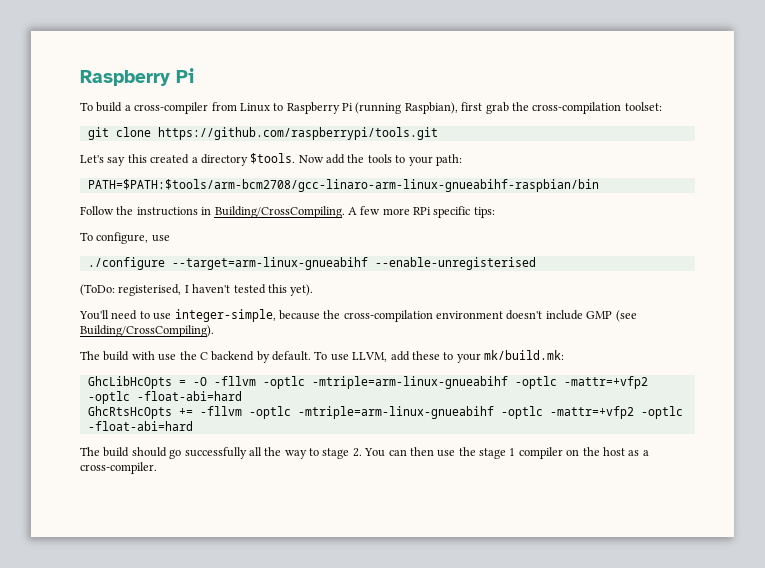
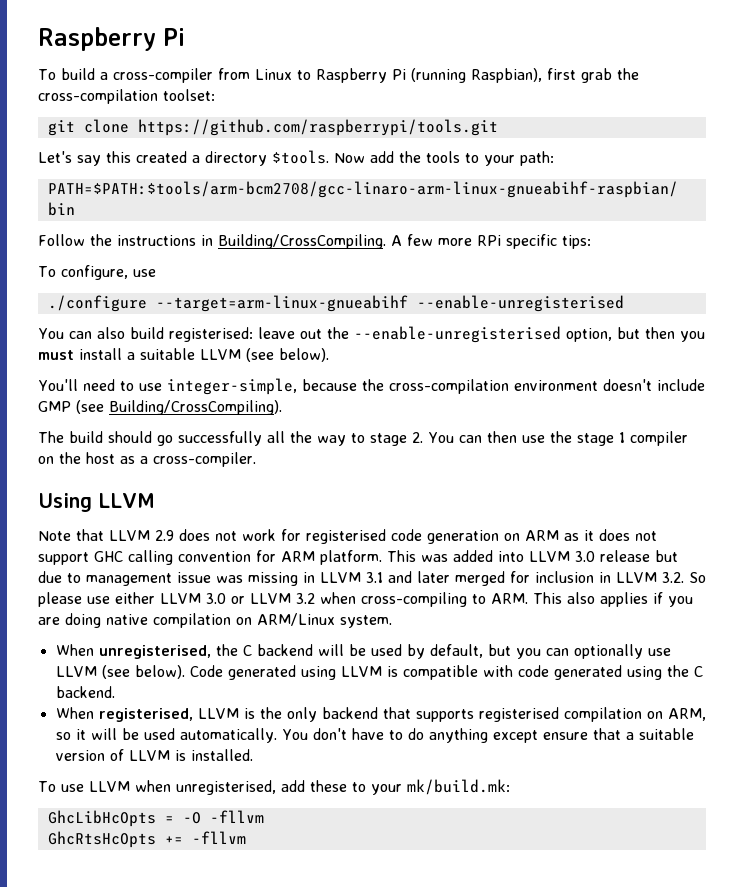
[80,284,314,296] (ToDo: registerised, I haven't tested this yet). -> [38,326,705,343] [38,348,329,362] You can also build registerised: leave out the --enable-unregisterised option, but then you must install a suitable LLVM (see below).
[80,350,564,363] [87,376,648,389] [87,391,242,404] [87,406,683,419] [87,421,193,431] // The build with use the C backend by default. To use LLVM, add these to your mk/build.mk: // GhcLibHcOpts = -O -fllvm -optlc -mtriple=arm-linux-gnueabihf -optlc -mattr=+vfp2 -optlc -float-abi=hard // GhcRtsHcOpts += -fllvm -optlc -mtriple=arm-linux-gnueabihf -optlc -mattr=+vfp2 -optlc -float-abi=hard -> (282, 407) none
(157, 468) none -> [38,493,155,512] [38,529,657,544] [38,550,678,565] [38,571,706,586] [38,592,693,607] [38,613,392,628] [55,644,671,659] [55,665,703,680] [55,686,115,698] [55,707,706,722] [55,728,694,743] [55,749,253,761] [38,779,510,795] [47,810,264,827] [47,831,246,848] // Using LLVM // Note that LLVM 2.9 does not work for registerised code generation on ARM as it does not support GHC calling convention for ARM platform. This was added into LLVM 3.0 release but due to management issue was missing in LLVM 3.1 and later merged for inclusion in LLVM 3.2. So please use either LLVM 3.0 or LLVM 3.2 when cross-compiling to ARM. This also applies if you are doing native compilation on ARM/Linux system. // When unregisterised, the C backend will be used by default, but you can optionally use LLVM (see below). Code generated using LLVM is compatible with code generated using the C backend. // When registerised, LLVM is the only backend that supports registerised compilation on ARM, so it will be used automatically. You don't have to do anything except ensure that a suitable version of LLVM is installed. // To use LLVM when unregisterised, add these to your mk/build.mk: // GhcLibHcOpts = -O -fllvm // GhcRtsHcOpts += -fllvm

